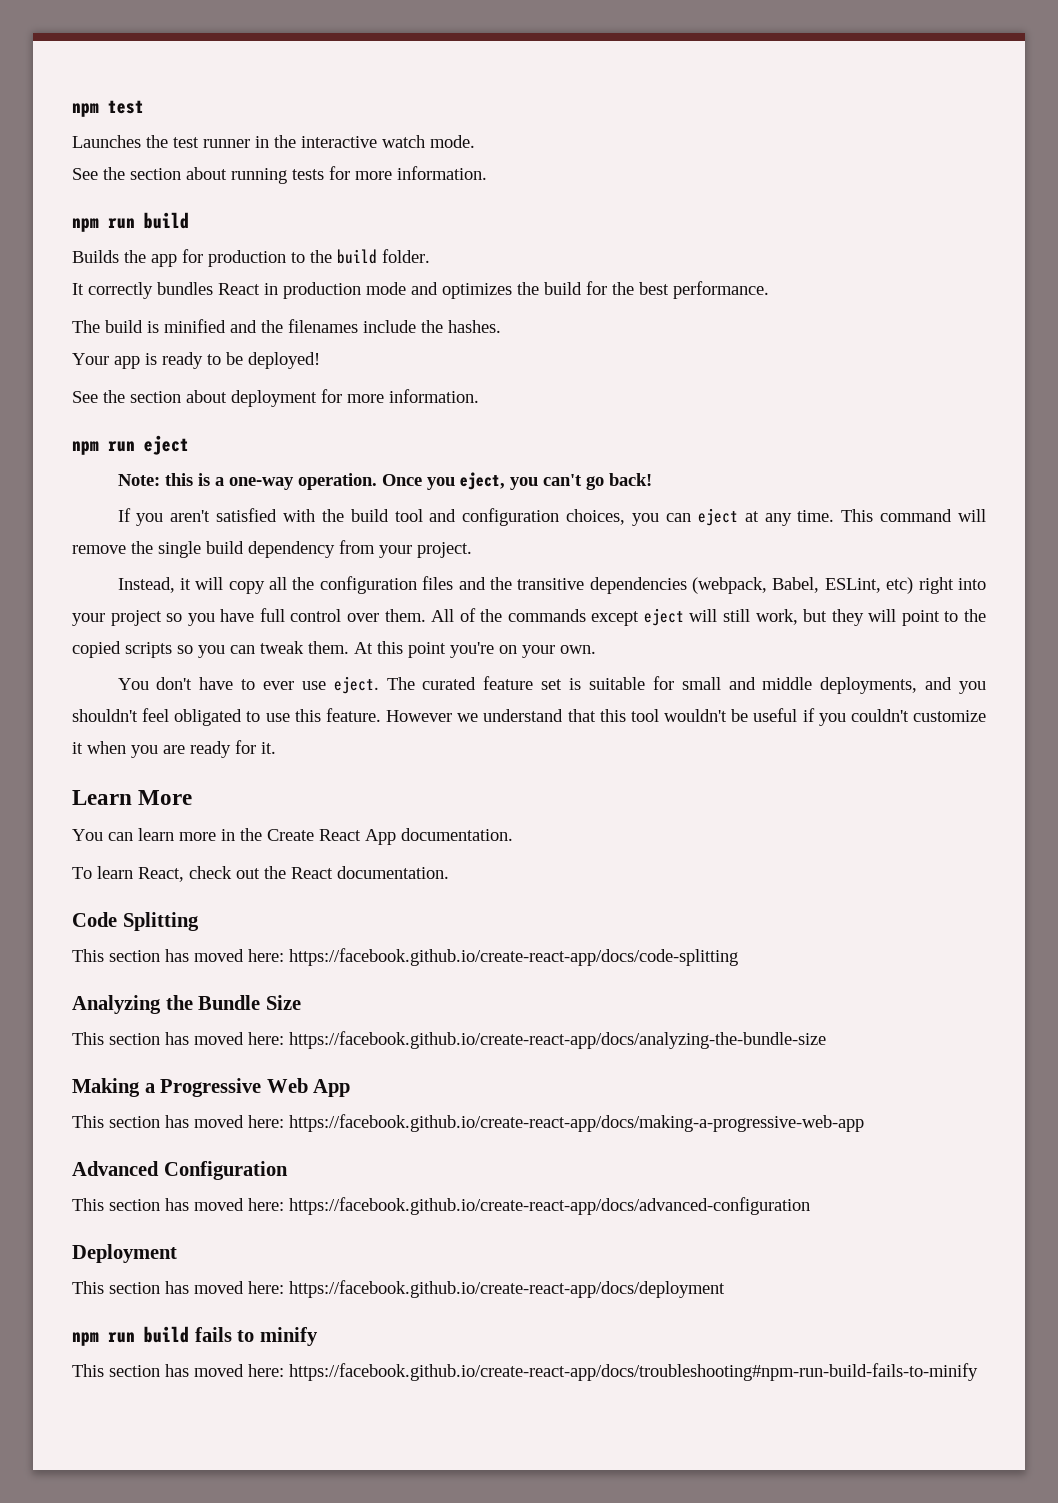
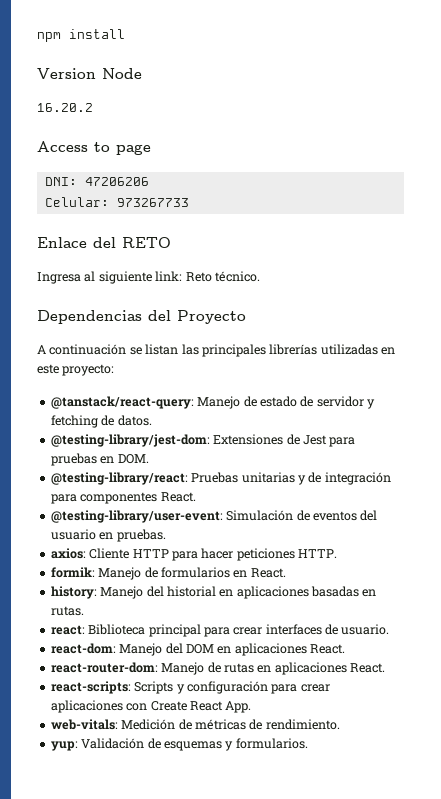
[72,100,144,117] [72,135,475,148] [72,166,487,184] [72,212,189,232] [72,249,430,267] [72,281,769,299] [72,319,501,333] [72,352,320,369] [72,389,479,407] [72,435,189,455] [117,472,652,490] [117,508,986,526] [72,540,472,558] [117,576,987,594] [72,608,987,626] [72,641,596,658] [117,676,986,694] [72,708,986,726] [72,740,276,758] [72,790,193,805] [72,828,513,845] [72,866,449,882] [72,912,199,931] [72,948,738,966] [72,995,301,1014] [72,1031,826,1049] [72,1078,351,1097] [72,1114,864,1132] [72,1161,288,1180] [72,1197,810,1215] [72,1244,177,1263] [72,1280,725,1298] [72,1326,318,1346] [72,1363,978,1381] npm test // Launches the test runner in the interactive watch mode. // See the section about running tests for more information. // npm run build // Builds the app for production to the build folder. // It correctly bundles React in production mode and optimizes the build for the best performance. // The build is minified and the filenames include the hashes. // Your app is ready to be deployed! // See the section about deployment for more information. // npm run eject // Note: this is a one-way operation. Once you eject, you can't go back! // If you aren't satisfied with the build tool and configuration choices, you can eject at any time. This command will remove the single build dependency from your project. // Instead, it will copy all the configuration files and the transitive dependencies (webpack, Babel, ESLint, etc) right into your project so you have full control over them. All of the commands except eject will still work, but they will point to the copied scripts so you can tweak them. At this point you're on your own. // You don't have to ever use eject. The curated feature set is suitable for small and middle deployments, and you shouldn't feel obligated to use this feature. However we understand that this tool wouldn't be useful if you couldn't customize it when you are ready for it. // Learn More // You can learn more in the Create React App documentation. // To learn React, check out the React documentation. // Code Splitting // This section has moved here: https://facebook.github.io/create-react-app/docs/code-splitting // Analyzing the Bundle Size // This section has moved here: https://facebook.github.io/create-react-app/docs/analyzing-the-bundle-size // Making a Progressive Web App // This section has moved here: https://facebook.github.io/create-react-app/docs/making-a-progressive-web-app // Advanced Configuration // This section has moved here: https://facebook.github.io/create-react-app/docs/advanced-configuration // Deployment // This section has moved here: https://facebook.github.io/create-react-app/docs/deployment // npm run build fails to minify // This section has moved here: https://facebook.github.io/create-react-app/docs/troubleshooting#npm-run-build-fails-to-minify -> [37,29,125,42] [37,68,142,79] [37,103,93,112] [37,141,151,155] [44,177,149,186] [44,197,189,207] [37,237,171,248] [37,271,260,284] [37,310,246,324] [37,344,395,357] [37,364,115,376] [50,396,375,409] [50,415,152,428] [50,434,356,447] [50,453,149,466] [50,472,391,485] [50,492,196,504] [50,510,378,523] [50,529,166,542] [50,548,337,561] [50,567,286,580] [50,586,377,599] [50,606,84,616] [50,624,390,637] [50,643,345,656] [50,662,385,675] [50,681,330,694] [50,700,252,713] [50,719,340,730] [50,738,308,751] npm install // Version Node // 16.20.2 // Access to page // DNI: 47206206 // Celular: 973267733 // Enlace del RETO // Ingresa al siguiente link: Reto técnico. // Dependencias del Proyecto // A continuación se listan las principales librerías utilizadas en este proyecto: // @tanstack/react-query: Manejo de estado de servidor y fetching de datos. // @testing-library/jest-dom: Extensiones de Jest para pruebas en DOM. // @testing-library/react: Pruebas unitarias y de integración para componentes React. // @testing-library/user-event: Simulación de eventos del usuario en pruebas. // axios: Cliente HTTP para hacer peticiones HTTP. // formik: Manejo de formularios en React. // history: Manejo del historial en aplicaciones basadas en rutas. // react: Biblioteca principal para crear interfaces de usuario. // react-dom: Manejo del DOM en aplicaciones React. // react-router-dom: Manejo de rutas en aplicaciones React. // react-scripts: Scripts y configuración para crear aplicaciones con Create React App. // web-vitals: Medición de métricas de rendimiento. // yup: Validación de esquemas y formularios.

